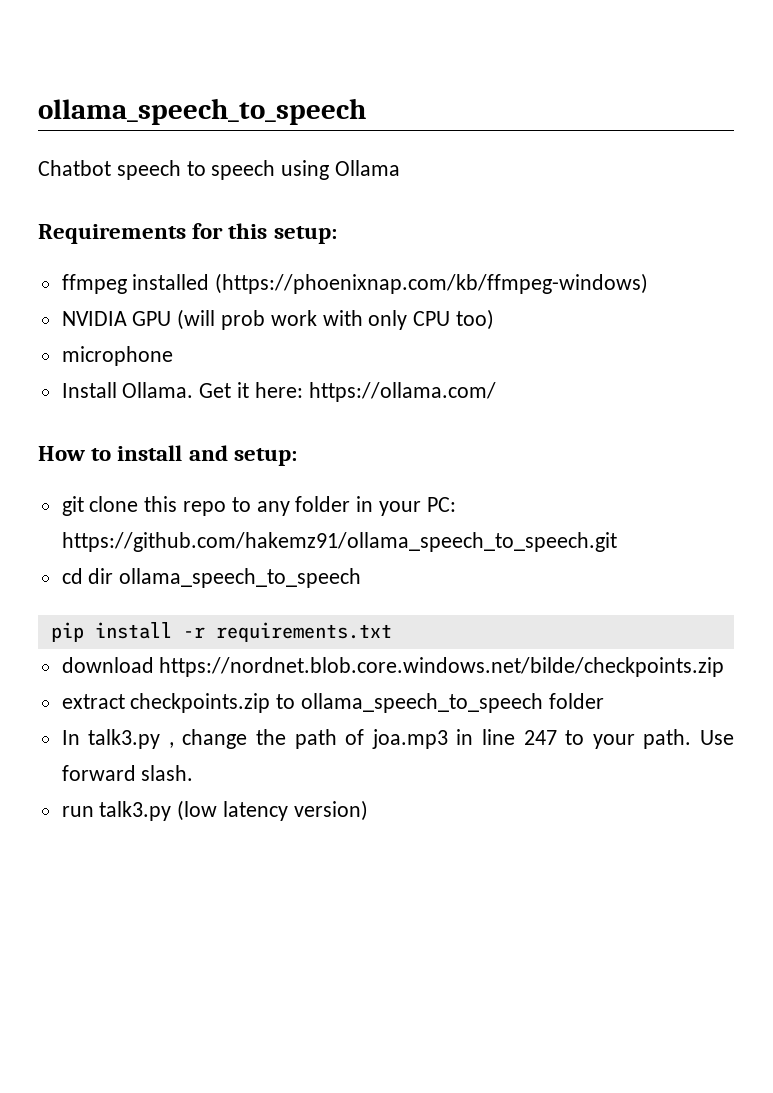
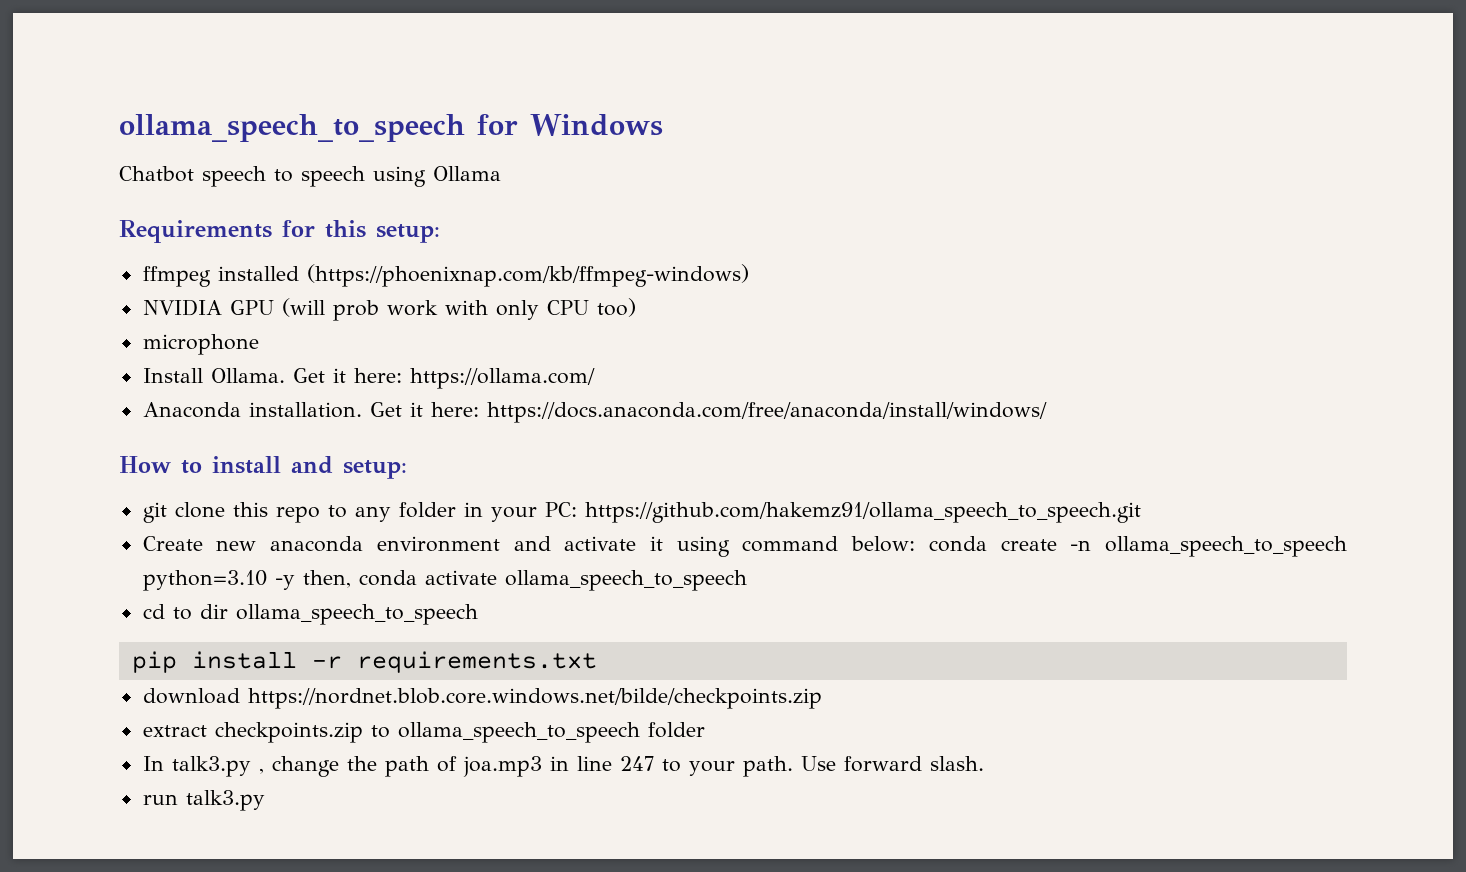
[38,98,366,125] ollama_speech_to_speech -> [119,114,663,142] ollama_speech_to_speech for Windows
(496, 392) none -> [142,402,1047,423] // Anaconda installation. Get it here: https://docs.anaconda.com/free/anaconda/install/windows/
(617, 542) none -> [142,536,1347,557] [142,570,747,591] // Create new anaconda environment and activate it using command below: conda create -n ollama_speech_to_speech python=3.10 -y then, conda activate ollama_speech_to_speech
(83, 576) none -> [172,607,192,620] to
[177,800,368,821] (low latency version) -> (265, 800) none

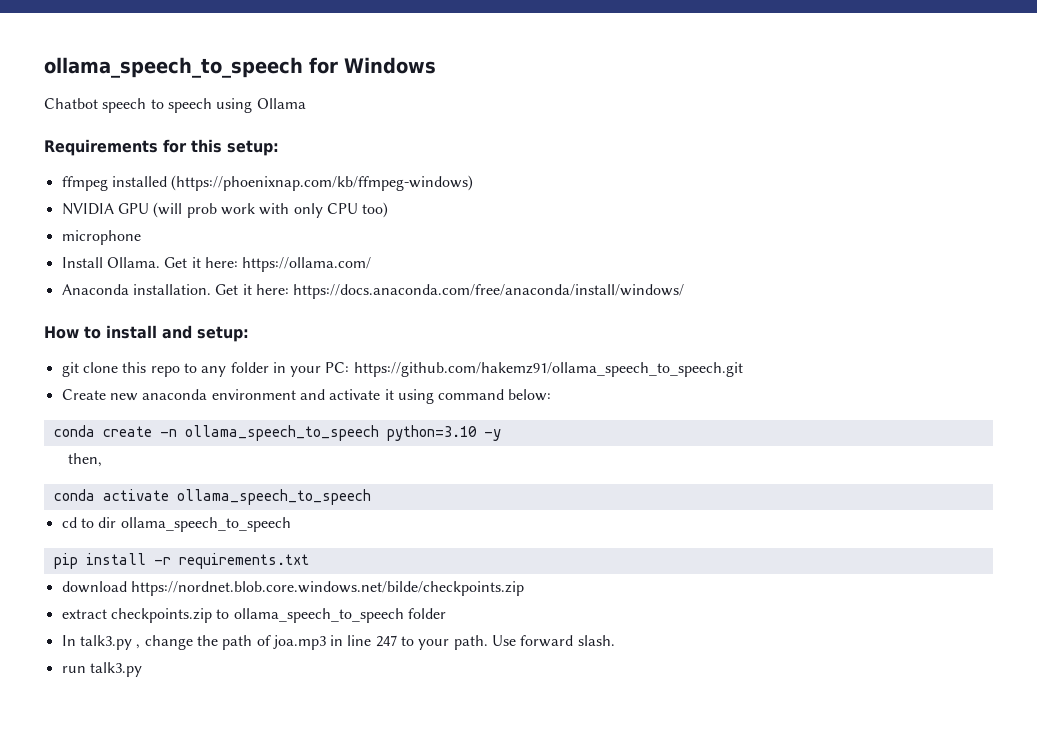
(916, 544) none -> (552, 395) //
(295, 582) none -> (501, 435) //
(351, 579) none -> (103, 460) //

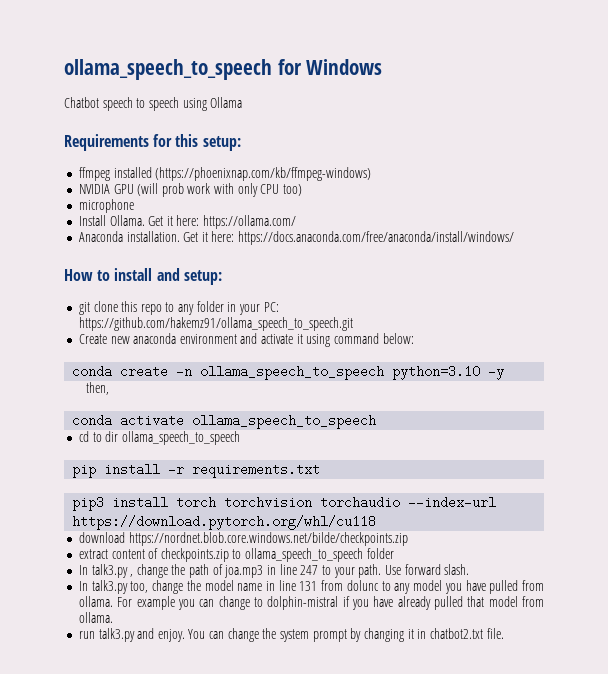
(309, 561) none -> [72,496,497,511] [72,515,377,530] // pip3 install torch torchvision torchaudio --index-url https://download.pytorch.org/whl/cu118
(107, 614) none -> [111,548,159,559] content of
[61,662,142,677] run talk3.py -> [78,580,544,594] [78,596,544,610] [78,612,113,623] [78,628,504,642] In talk3.py too, change the model name in line 131 from dolunc to any model you have pulled from ollama. For example you can change to dolphin-mistral if you have already pulled that model from ollama. // run talk3.py and enjoy. You can change the system prompt by changing it in chatbot2.txt file.

